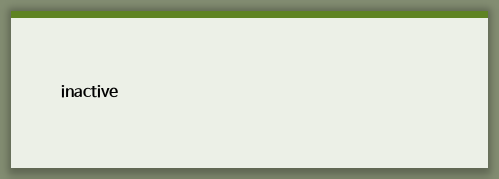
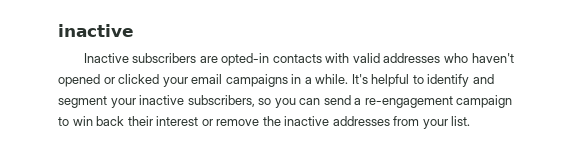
[61,85,118,98] inactive -> [58,24,134,37] [83,53,514,66] [58,74,494,87] [58,95,513,108] [58,116,471,129] inactive // Inactive subscribers are opted-in contacts with valid addresses who haven't opened or clicked your email campaigns in a while. It's helpful to identify and segment your inactive subscribers, so you can send a re-engagement campaign to win back their interest or remove the inactive addresses from your list.

